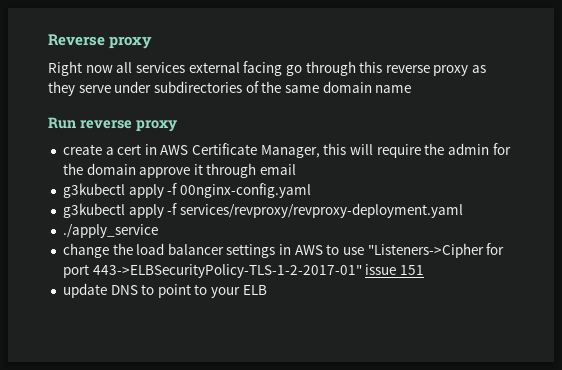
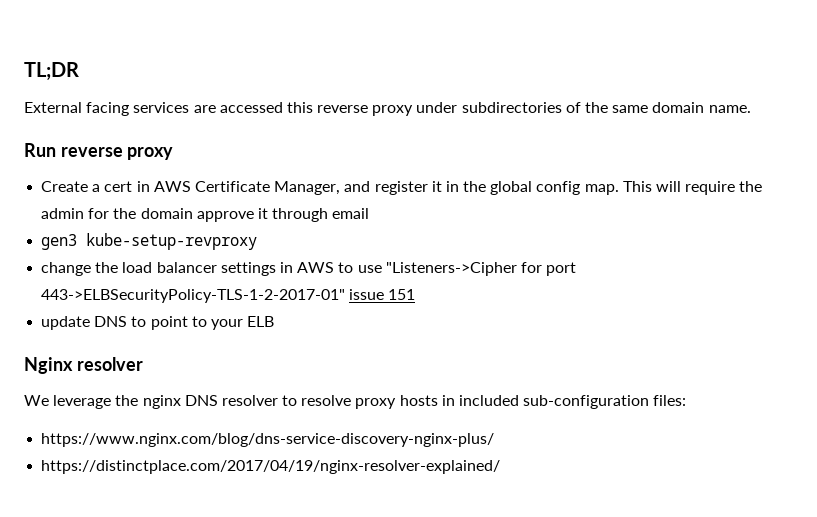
[48,34,153,49] [48,61,487,76] [48,81,111,96] Reverse proxy // Right now all services external facing go through this reverse proxy as they serve -> [24,62,79,81] [24,102,414,116] TL;DR // External facing services are accessed this reverse proxy
[375,85,412,93] name -> [708,105,751,113] name.
[62,144,102,155] create -> [41,181,89,192] Create
[323,143,347,155] this -> [344,181,652,195] and register it in the global config map. This
[62,183,311,198] [62,203,463,218] [62,224,158,238] g3kubectl apply -f 00nginx-config.yaml // g3kubectl apply -f services/revproxy/revproxy-deployment.yaml // ./apply_service -> [41,233,258,250] gen3 kube-setup-revproxy
(267, 290) none -> [24,357,143,374] [24,395,687,409] [41,433,495,447] [41,460,501,474] // Nginx resolver // We leverage the nginx DNS resolver to resolve proxy hosts in included sub-configuration files: // https://www.nginx.com/blog/dns-service-discovery-nginx-plus/ // https://distinctplace.com/2017/04/19/nginx-resolver-explained/

